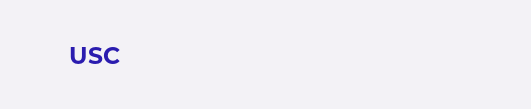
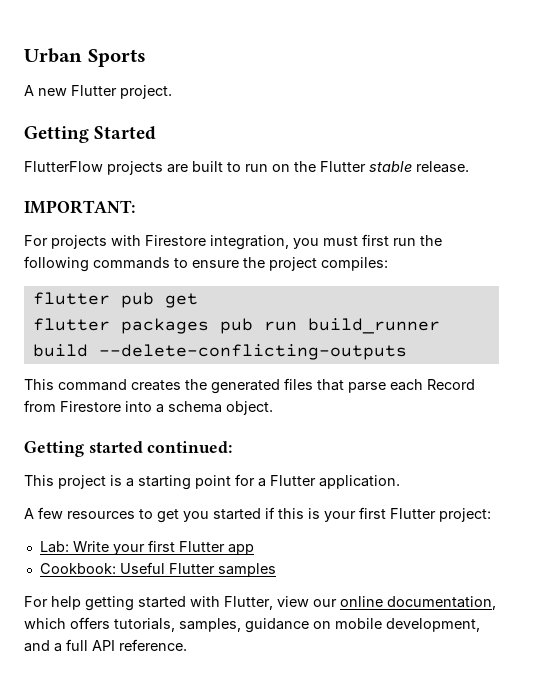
[69,47,120,64] USC -> [24,48,146,67] [24,85,172,99] [24,126,157,143] [24,161,469,175] [24,200,135,214] [24,234,442,250] [24,256,388,272] [32,292,198,308] [32,318,440,334] [32,344,407,360] [24,378,475,394] [24,400,273,415] [24,441,233,457] [24,474,400,490] [24,507,491,523] [39,540,254,555] [39,562,276,577] [24,596,496,611] [24,617,480,633] [24,639,187,652] Urban Sports // A new Flutter project. // Getting Started // FlutterFlow projects are built to run on the Flutter stable release. // IMPORTANT: // For projects with Firestore integration, you must first run the following commands to ensure the project compiles: // flutter pub get // flutter packages pub run build_runner build --delete-conflicting-outputs // This command creates the generated files that parse each Record from Firestore into a schema object. // Getting started continued: // This project is a starting point for a Flutter application. // A few resources to get you started if this is your first Flutter project: // Lab: Write your first Flutter app // Cookbook: Useful Flutter samples // For help getting started with Flutter, view our online documentation, which offers tutorials, samples, guidance on mobile development, and a full API reference.

